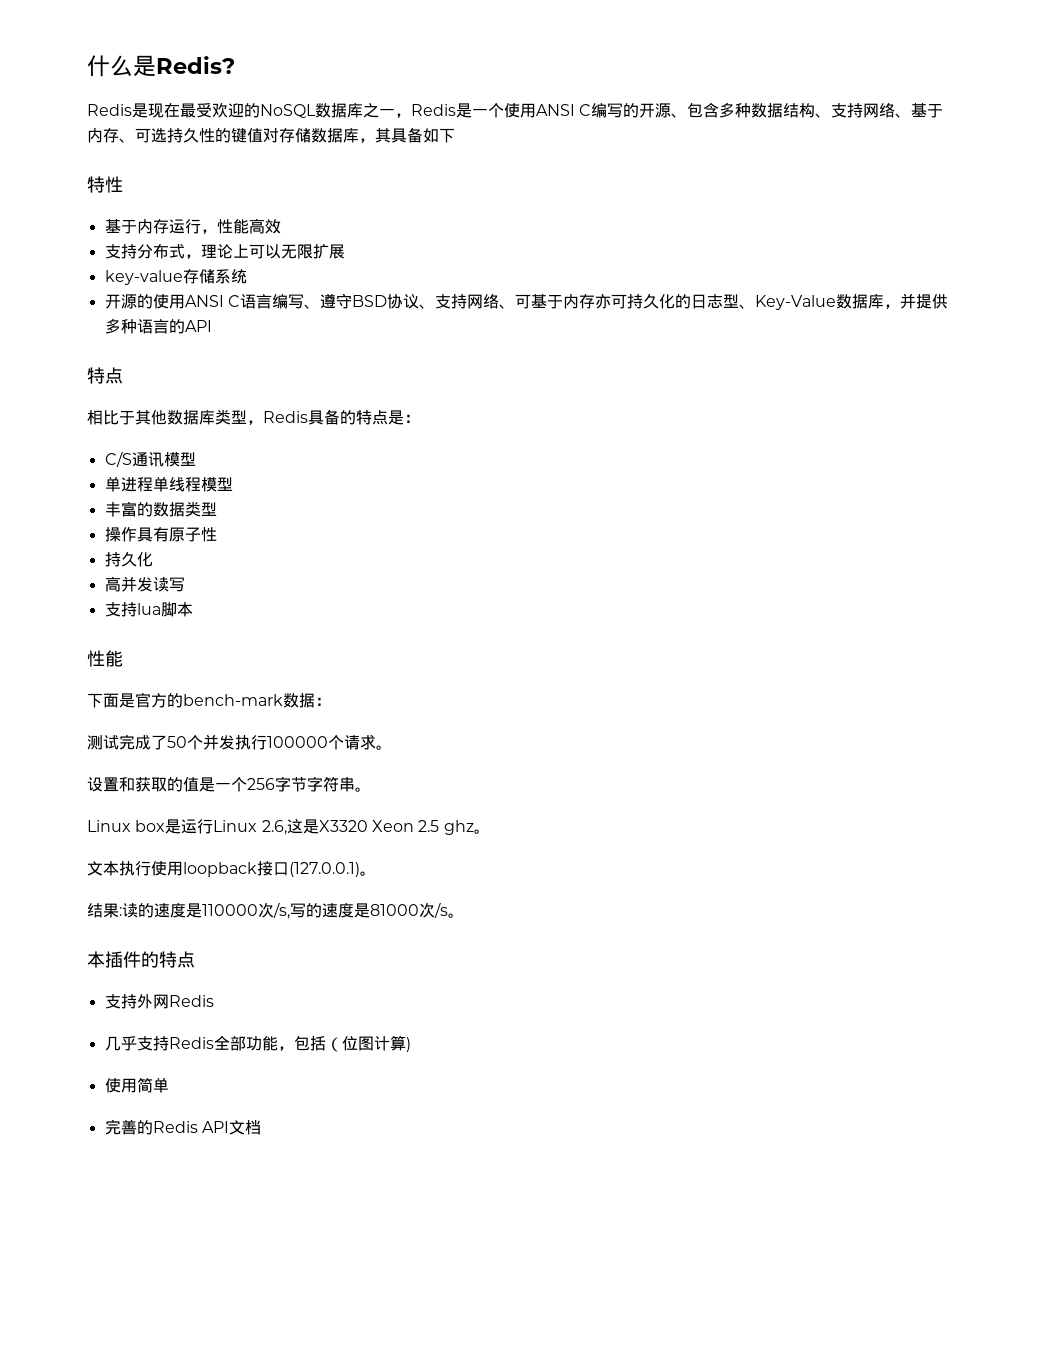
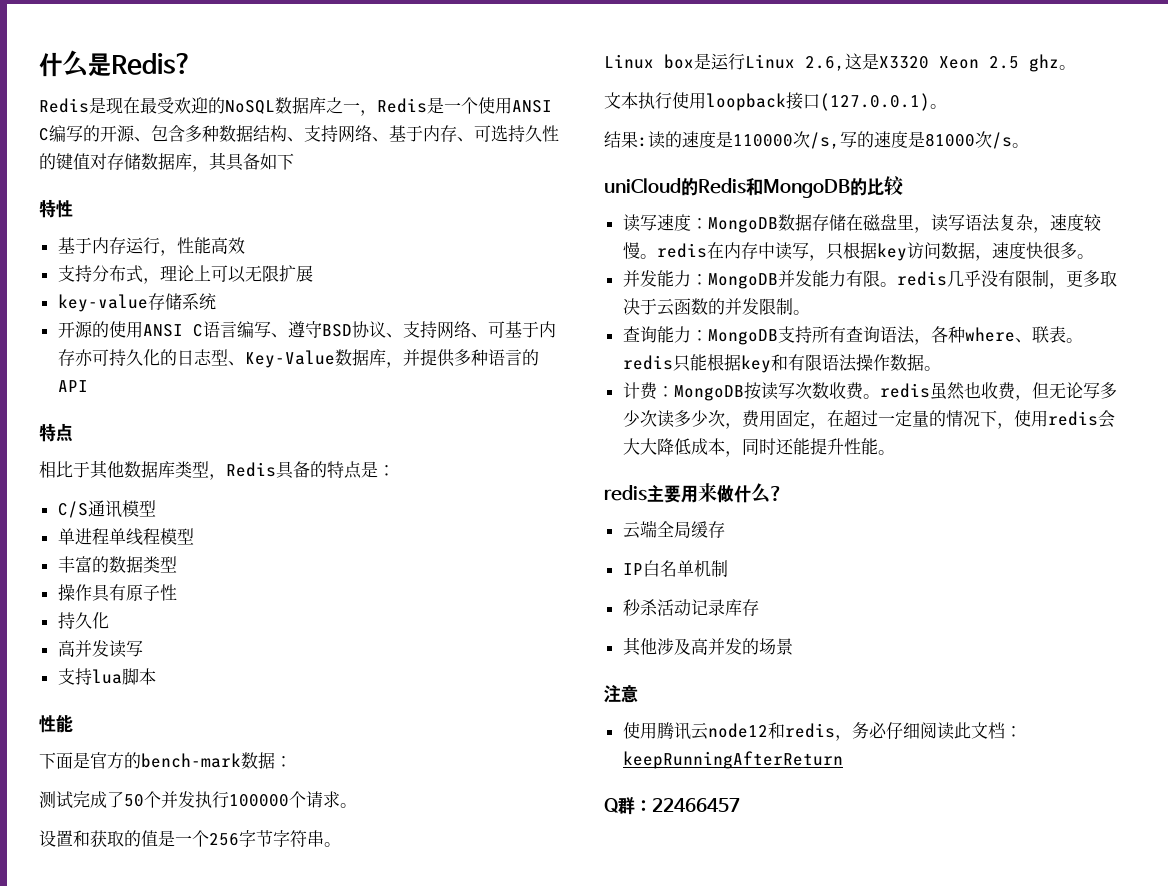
[87,951,195,968] [104,994,214,1009] [104,1035,411,1052] [104,1077,169,1093] [104,1119,261,1135] 本插件的特点 // 支持外网Redis // 几乎支持Redis全部功能，包括（位图计算) // 使用简单 // 完善的Redis API文档 -> [604,176,905,198] [622,214,1102,233] [622,242,1094,261] [622,270,1117,289] [622,298,810,316] [622,326,1083,345] [622,354,941,373] [622,382,1117,401] [622,409,1115,429] [622,438,895,457] [604,483,783,503] [622,520,725,539] [622,560,728,577] [622,599,759,616] [622,637,793,656] [604,684,638,703] [622,722,1022,741] [622,751,843,769] [604,796,740,815] uniCloud的Redis和MongoDB的比较 // 读写速度：MongoDB数据存储在磁盘里，读写语法复杂，速度较慢。redis在内存中读写，只根据key访问数据，速度快很多。 // 并发能力：MongoDB并发能力有限。redis几乎没有限制，更多取决于云函数的并发限制。 // 查询能力：MongoDB支持所有查询语法，各种where、联表。redis只能根据key和有限语法操作数据。 // 计费：MongoDB按读写次数收费。redis虽然也收费，但无论写多少次读多少次，费用固定，在超过一定量的情况下，使用redis会大大降低成本，同时还能提升性能。 // redis主要用来做什么? // 云端全局缓存 // IP白名单机制 // 秒杀活动记录库存 // 其他涉及高并发的场景 // 注意 // 使用腾讯云node12和redis，务必仔细阅读此文档：keepRunningAfterReturn // Q群：22466457

